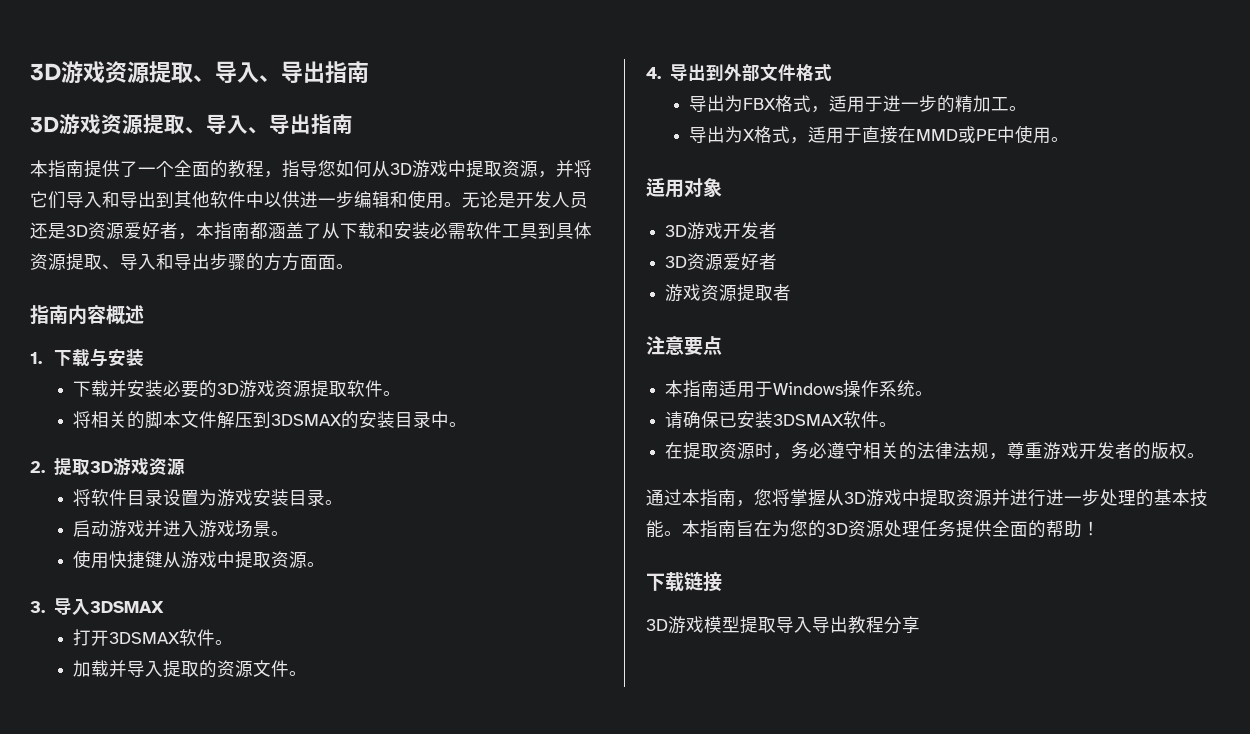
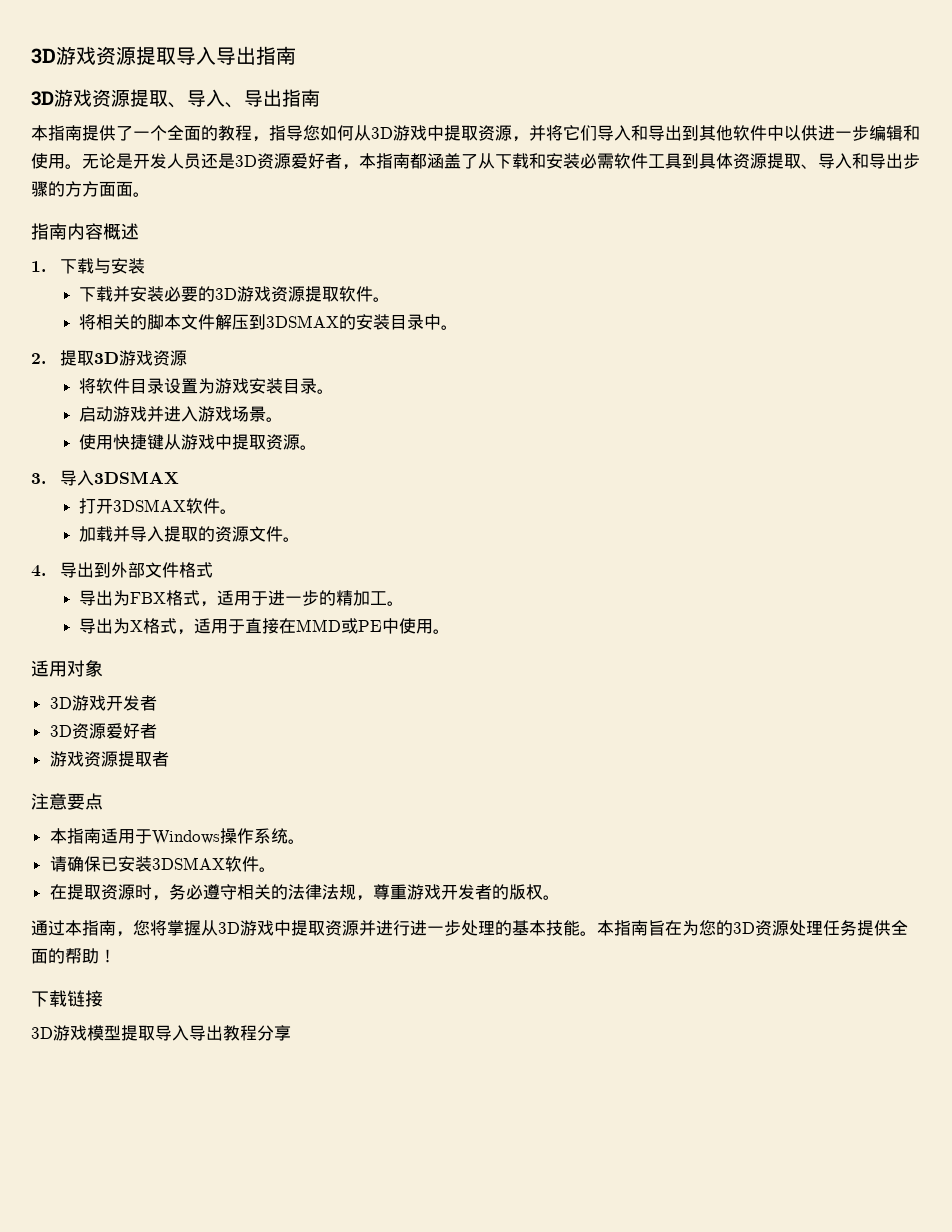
[30,61,281,84] 3D游戏资源提取、导入、 -> [31,46,216,66] 3D游戏资源提取导入

